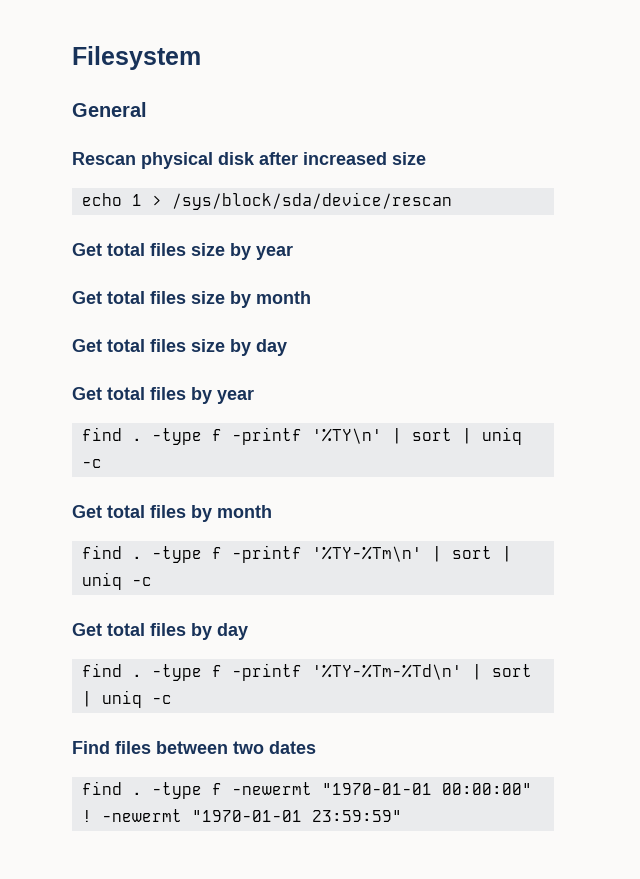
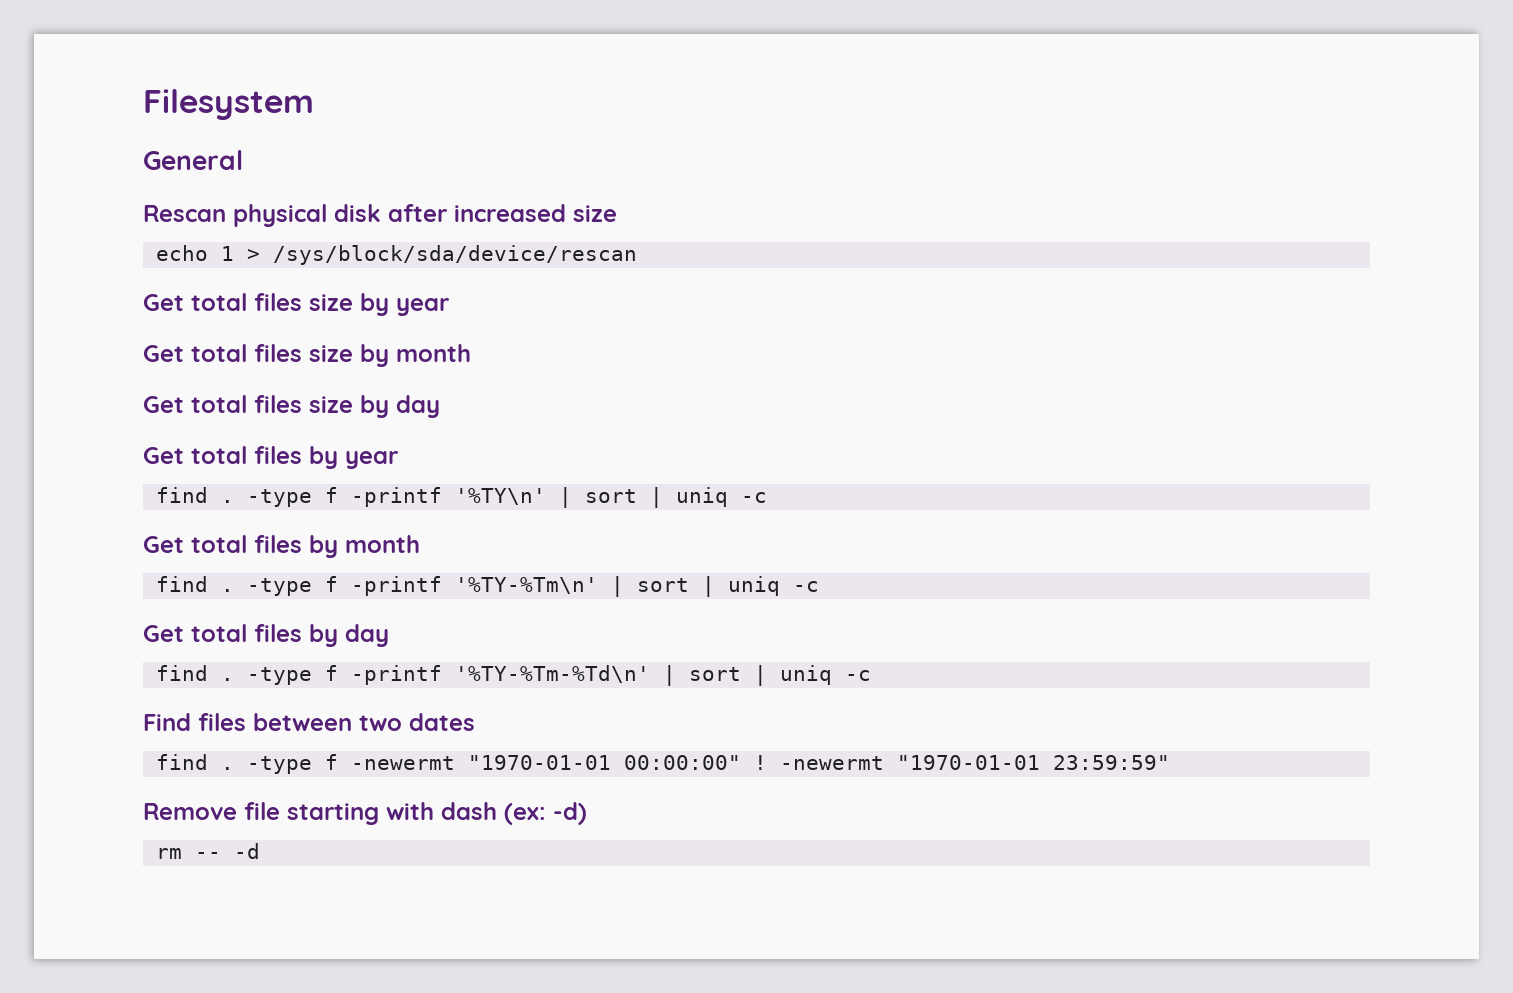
(402, 816) none -> [143,802,587,825] [155,843,260,859] // Remove file starting with dash (ex: -d) // rm -- -d

